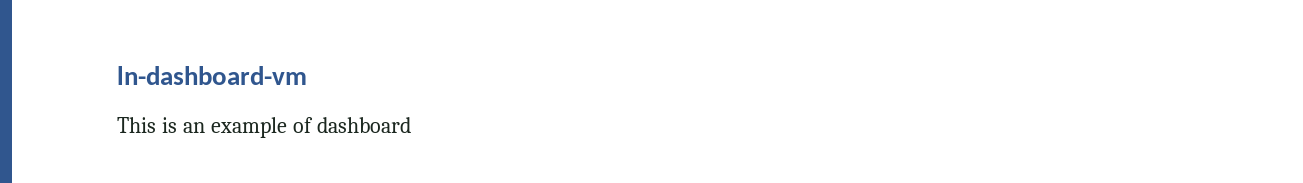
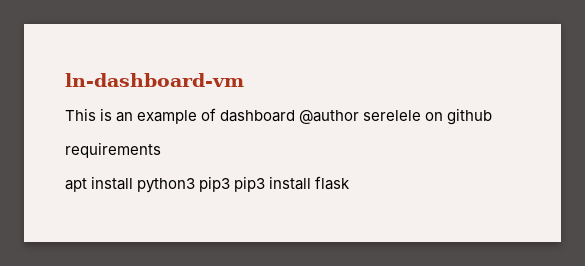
(411, 125) none -> [299,108,493,125] [65,142,161,158] [65,176,351,193] @author serelele on github // requirements // apt install python3 pip3 pip3 install flask

